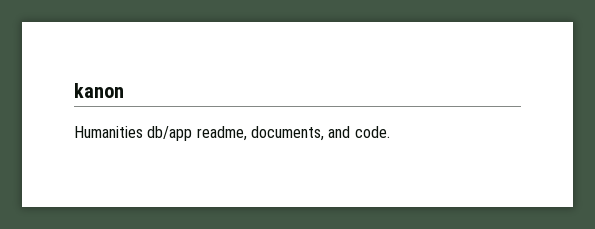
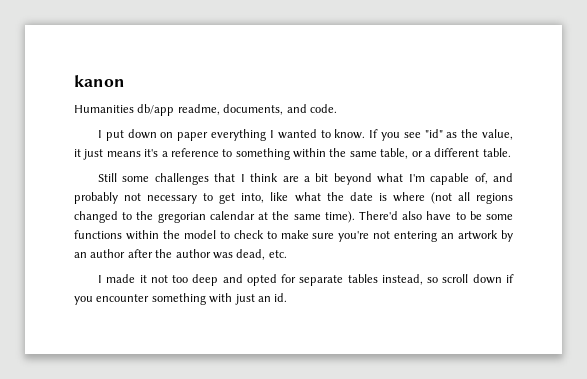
(390, 132) none -> [98,129,514,141] [74,148,511,160] [98,173,513,185] [74,192,513,204] [74,211,514,223] [74,230,513,242] [74,249,287,260] [98,274,515,286] [74,293,288,305] // I put down on paper everything I wanted to know. If you see "id" as the value, it just means it's a reference to something within the same table, or a different table. // Still some challenges that I think are a bit beyond what I'm capable of, and probably not necessary to get into, like what the date is where (not all regions changed to the gregorian calendar at the same time). There'd also have to be some functions within the model to check to make sure you're not entering an artwork by an author after the author was dead, etc. // I made it not too deep and opted for separate tables instead, so scroll down if you encounter something with just an id.

